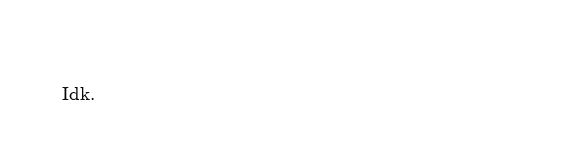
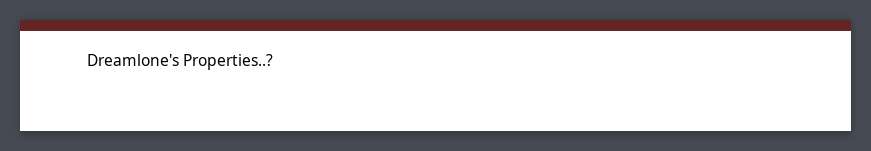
[62,87,95,100] Idk. -> [87,54,274,70] Dreamlone's Properties..?

